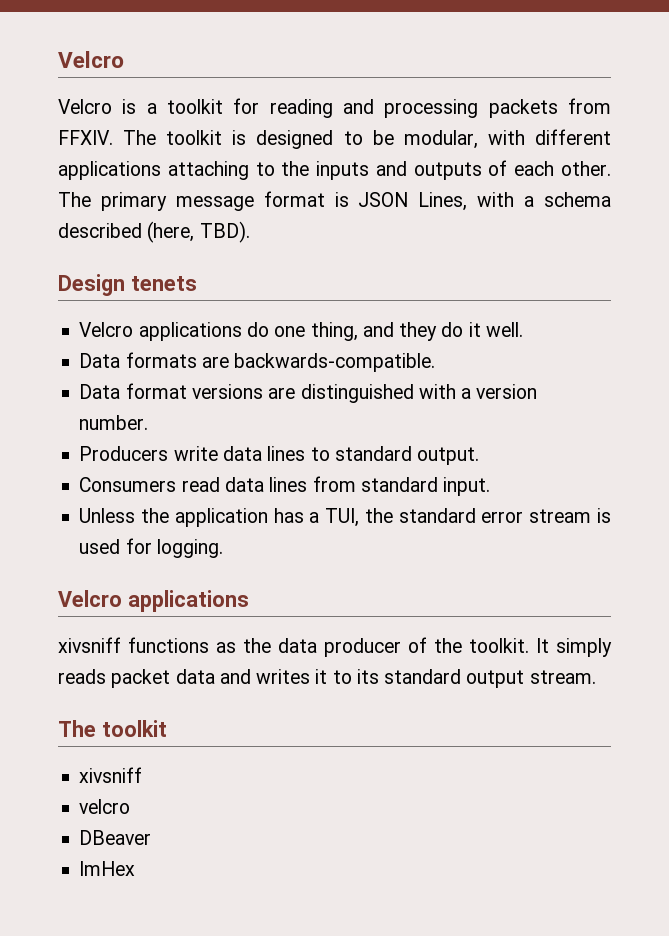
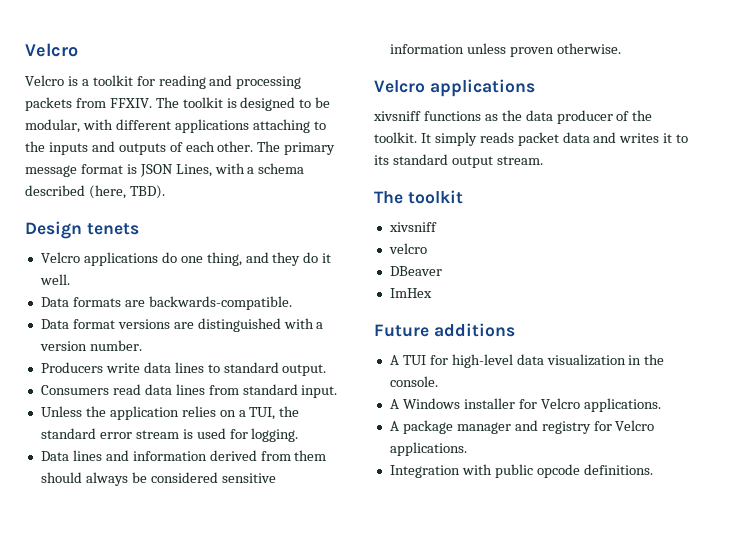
[273,508,304,523] has -> [181,406,236,417] relies on
(223, 548) none -> [40,450,327,461] [40,472,276,486] [389,43,621,57] // Data lines and information derived from them should always be considered sensitive information unless proven otherwise.
(136, 868) none -> [374,323,515,337] [389,354,665,368] [389,376,438,387] [389,398,661,412] [389,420,655,434] [389,442,467,456] [389,464,653,478] // Future additions // A TUI for high-level data visualization in the console. // A Windows installer for Velcro applications. // A package manager and registry for Velcro applications. // Integration with public opcode definitions.

